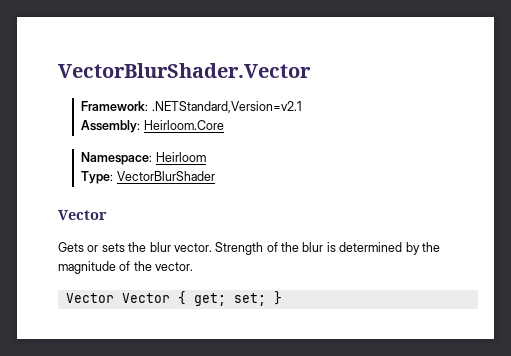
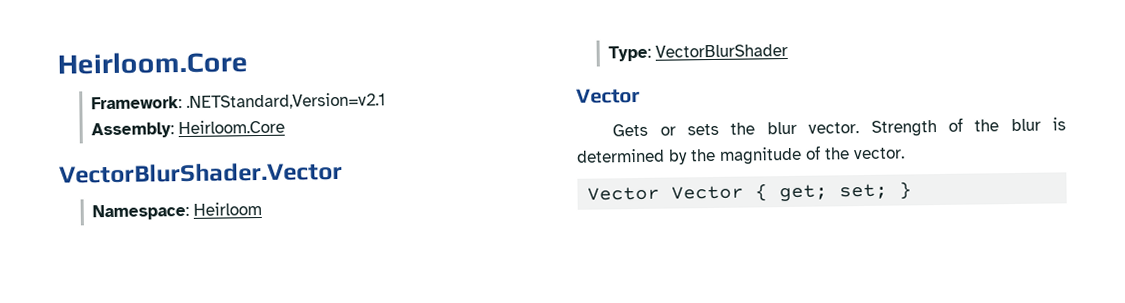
[58,63,311,78] VectorBlurShader.Vector -> [57,51,248,75] Heirloom.Core
(224, 125) none -> [59,161,343,184] // VectorBlurShader.Vector

